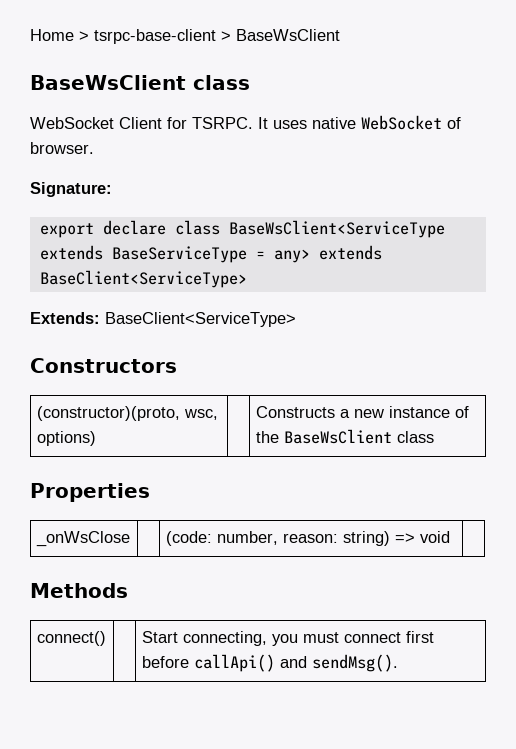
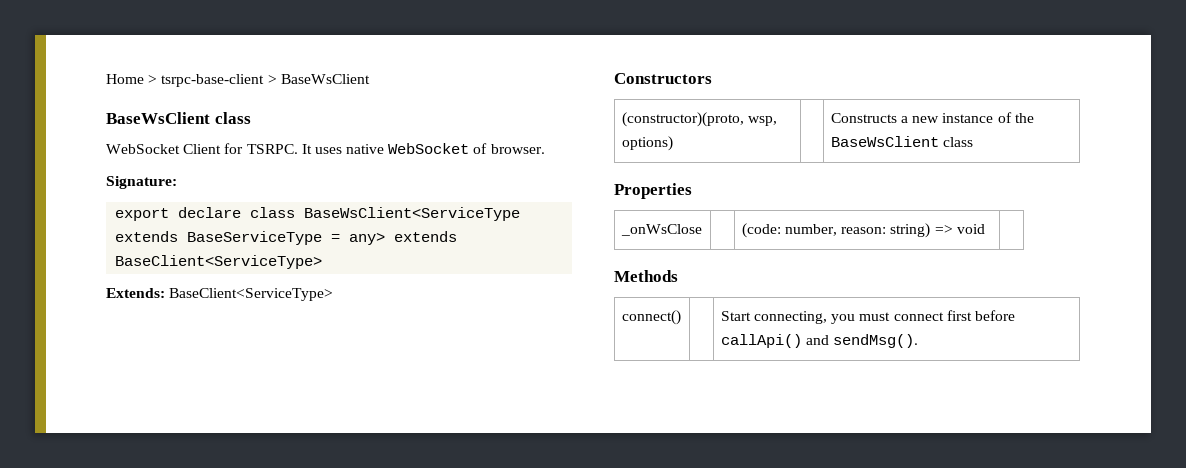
[183,409,218,420] wsc, -> [748,116,778,126] wsp,

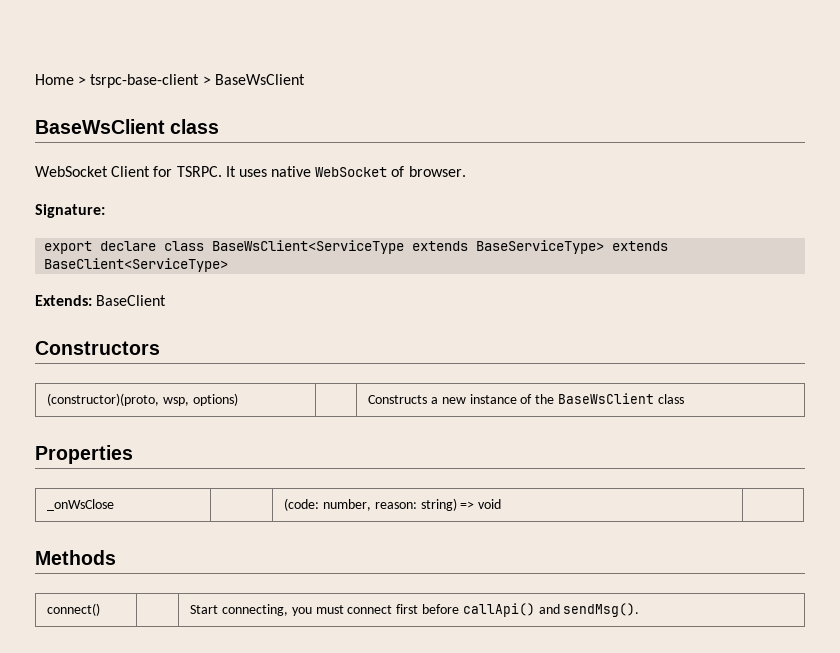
[187,231,386,245] BaseServiceType = any> -> [476,240,605,254] BaseServiceType>
[169,288,334,301] BaseClient<ServiceType> -> [96,295,167,306] BaseClient

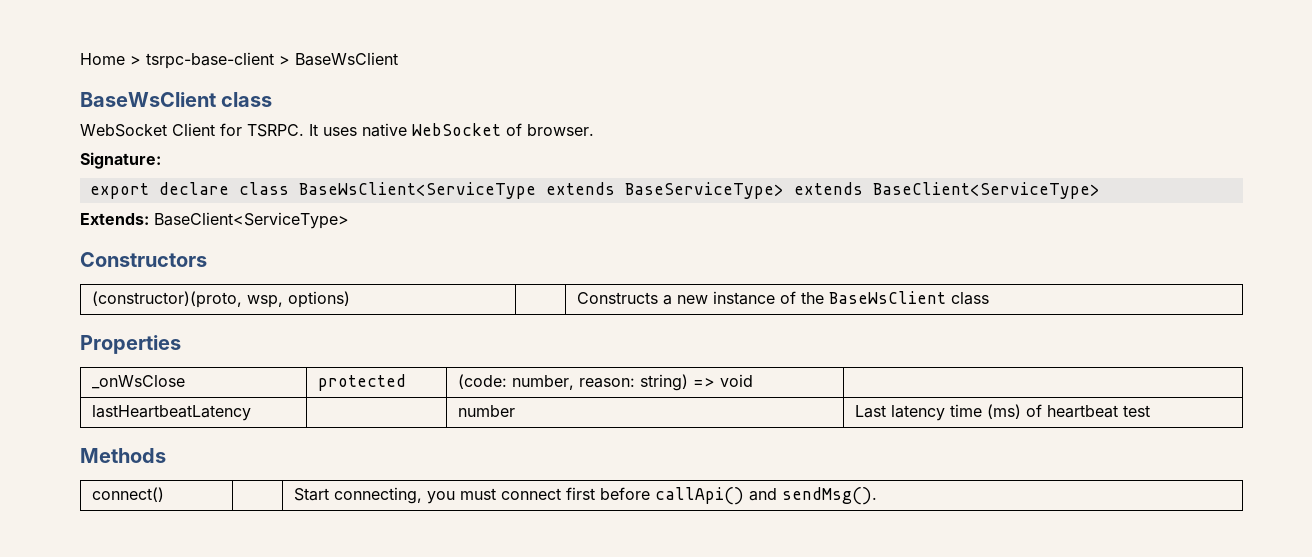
[96,295,167,306] BaseClient -> [154,212,349,229] BaseClient<ServiceType>
(115, 505) none -> [318,374,407,391] protected
(502, 504) none -> [92,405,252,421] [458,405,516,417] [855,404,1151,421] // lastHeartbeatLatency | | number | Last latency time (ms) of heartbeat test

